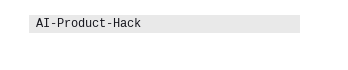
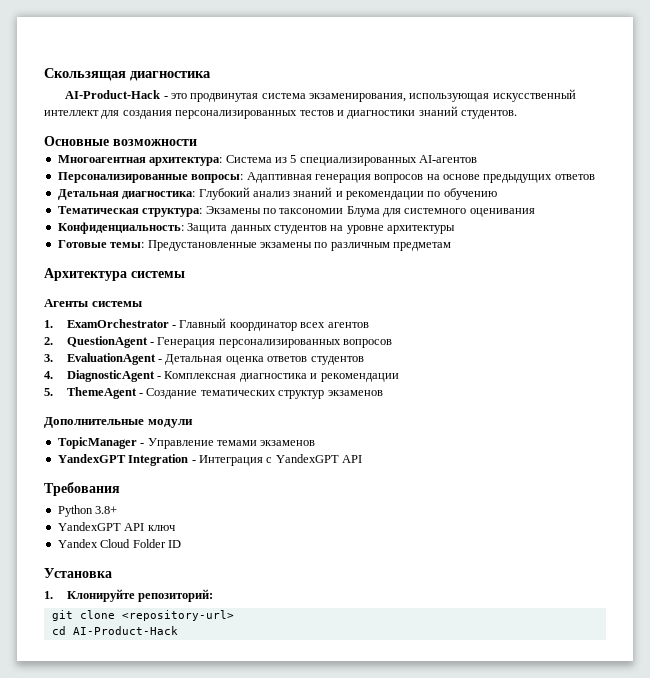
(35, 22) none -> [44,68,211,81] [65,89,576,102] [44,106,517,119] [44,136,197,146] [57,155,477,166] [57,172,595,183] [57,187,497,200] [57,206,535,217] [57,222,455,234] [57,240,451,251] [44,268,185,281] [44,299,142,307] [44,318,369,331] [44,336,393,348] [44,353,364,365] [44,370,399,382] [44,387,383,399] [44,417,193,428] [57,437,316,449] [57,454,362,466] [44,482,120,496] [57,505,118,517] [57,522,175,531] [57,539,181,548] [44,568,112,578] [44,589,214,602] [51,610,234,621] [51,626,66,635] Скользящая диагностика // AI-Product-Hack - это продвинутая система экзаменирования, использующая искусственный интеллект для создания персонализированных тестов и диагностики знаний студентов. // Основные возможности // Многоагентная архитектура: Система из 5 специализированных AI-агентов // Персонализированные вопросы: Адаптивная генерация вопросов на основе предыдущих ответов // Детальная диагностика: Глубокий анализ знаний и рекомендации по обучению // Тематическая структура: Экзамены по таксономии Блума для системного оценивания // Конфиденциальность: Защита данных студентов на уровне архитектуры // Готовые темы: Предустановленные экзамены по различным предметам // Архитектура системы // Агенты системы // 1. ExamOrchestrator - Главный координатор всех агентов // 2. QuestionAgent - Генерация персонализированных вопросов // 3. EvaluationAgent - Детальная оценка ответов студентов // 4. DiagnosticAgent - Комплексная диагностика и рекомендации // 5. ThemeAgent - Создание тематических структур экзаменов // Дополнительные модули // TopicManager - Управление темами экзаменов // YandexGPT Integration - Интеграция с YandexGPT API // Требования // Python 3.8+ // YandexGPT API ключ // Yandex Cloud Folder ID // Установка // 1. Клонируйте репозиторий: // git clone <repository-url> // cd

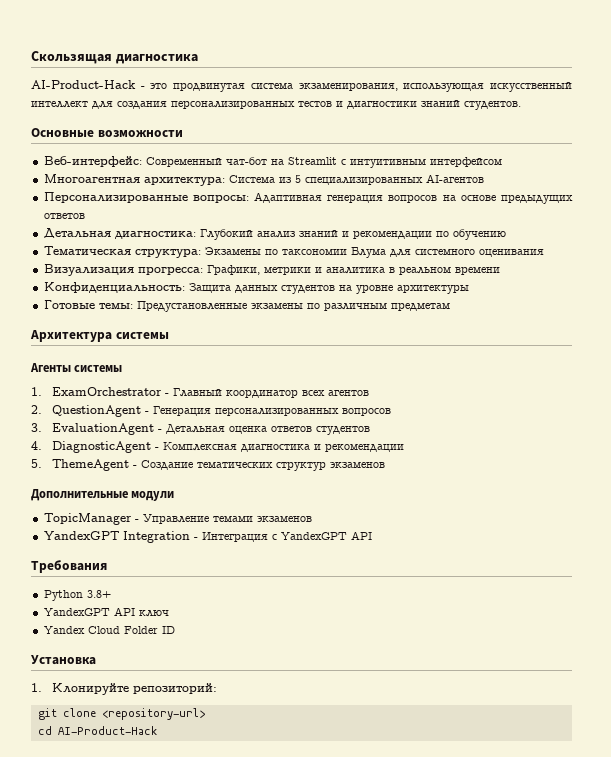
(197, 142) none -> [43,156,502,168] // Веб-интерфейс: Современный чат-бот на Streamlit с интуитивным интерфейсом
(535, 212) none -> [43,264,500,276] // Визуализация прогресса: Графики, метрики и аналитика в реальном времени

